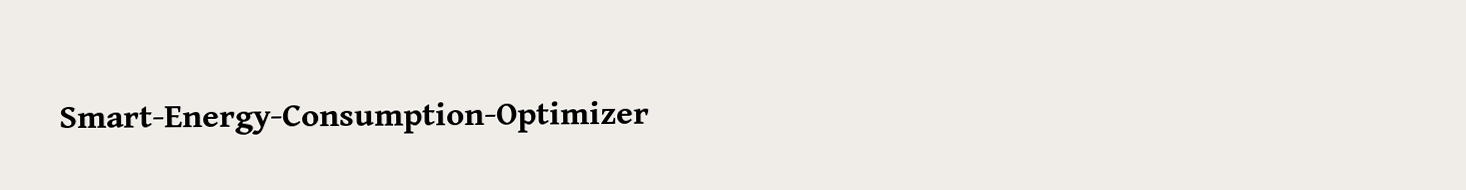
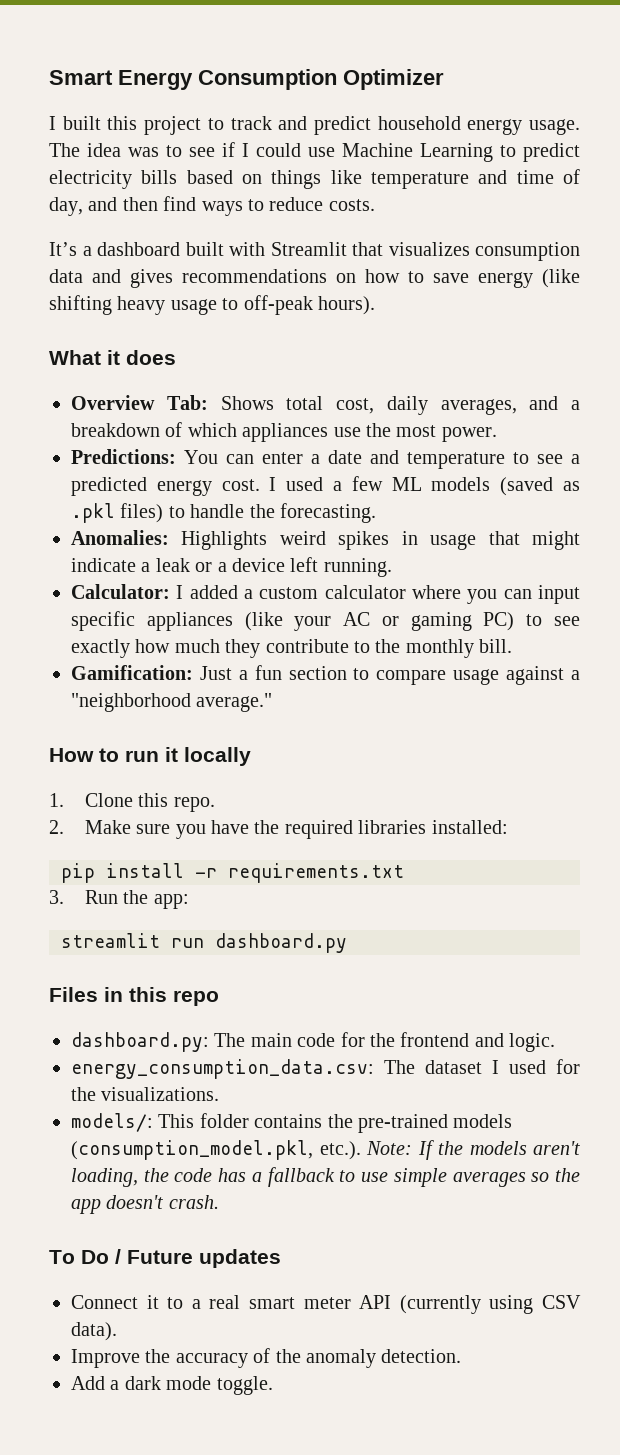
[59,100,650,137] Smart-Energy-Consumption-Optimizer -> [49,69,444,90] [49,116,580,135] [49,142,580,162] [49,169,580,189] [49,196,375,216] [49,242,580,261] [49,269,580,288] [49,295,375,315] [49,350,176,365] [71,395,580,415] [71,422,497,442] [71,449,580,469] [71,476,581,496] [71,503,376,523] [71,530,580,550] [71,557,392,577] [71,584,580,604] [71,611,580,631] [71,639,513,658] [71,665,581,685] [71,693,273,712] [49,747,251,766] [49,793,215,812] [49,820,508,839] [61,863,404,883] [49,890,189,909] [61,933,347,953] [49,987,219,1006] [71,1032,556,1052] [71,1059,580,1079] [71,1087,220,1101] [71,1113,513,1133] [71,1140,580,1160] [71,1167,581,1187] [71,1195,219,1214] [49,1249,281,1268] [71,1295,581,1314] [71,1322,117,1341] [71,1348,462,1368] [71,1376,273,1395] Smart Energy Consumption Optimizer // I built this project to track and predict household energy usage. The idea was to see if I could use Machine Learning to predict electricity bills based on things like temperature and time of day, and then find ways to reduce costs. // It’s a dashboard built with Streamlit that visualizes consumption data and gives recommendations on how to save energy (like shifting heavy usage to off-peak hours). // What it does // Overview Tab: Shows total cost, daily averages, and a breakdown of which appliances use the most power. // Predictions: You can enter a date and temperature to see a predicted energy cost. I used a few ML models (saved as .pkl files) to handle the forecasting. // Anomalies: Highlights weird spikes in usage that might indicate a leak or a device left running. // Calculator: I added a custom calculator where you can input specific appliances (like your AC or gaming PC) to see exactly how much they contribute to the monthly bill. // Gamification: Just a fun section to compare usage against a "neighborhood average." // How to run it locally // 1. Clone this repo. // 2. Make sure you have the required libraries installed: // pip install -r requirements.txt // 3. Run the app: // streamlit run dashboard.py // Files in this repo // dashboard.py: The main code for the frontend and logic. // energy_consumption_data.csv: The dataset I used for the visualizations. // models/: This folder contains the pre-trained models (consumption_model.pkl, etc.). Note: If the models aren't loading, the code has a fallback to use simple averages so the app doesn't crash. // To Do / Future updates // Connect it to a real smart meter API (currently using CSV data). // Improve the accuracy of the anomaly detection. // Add a dark mode toggle.

